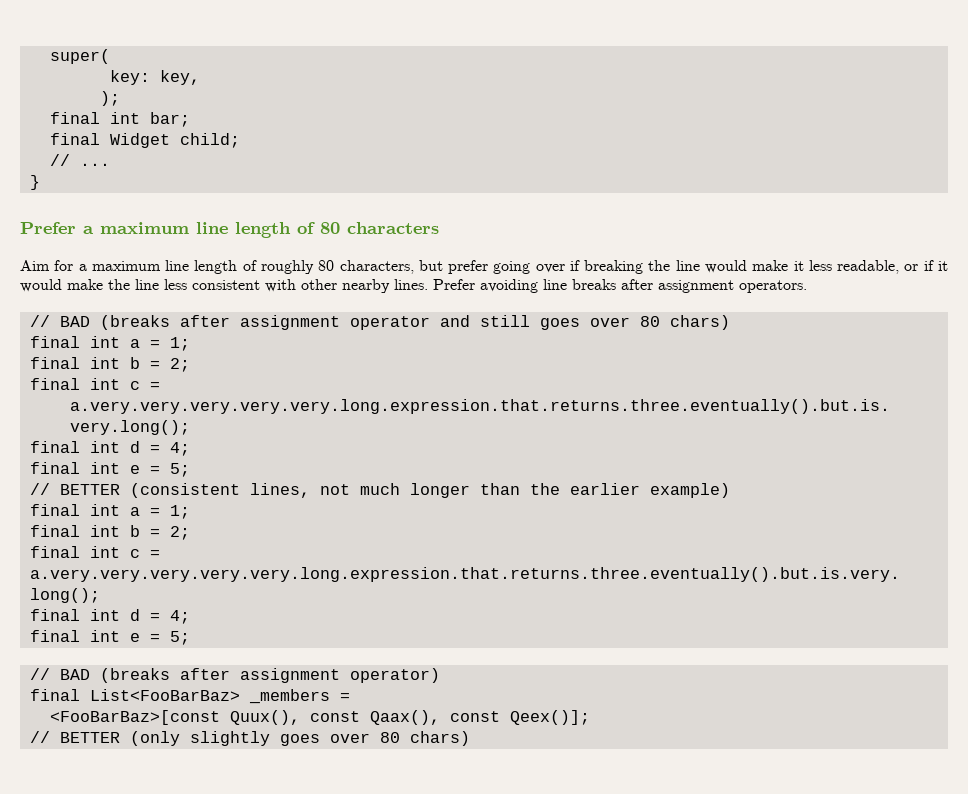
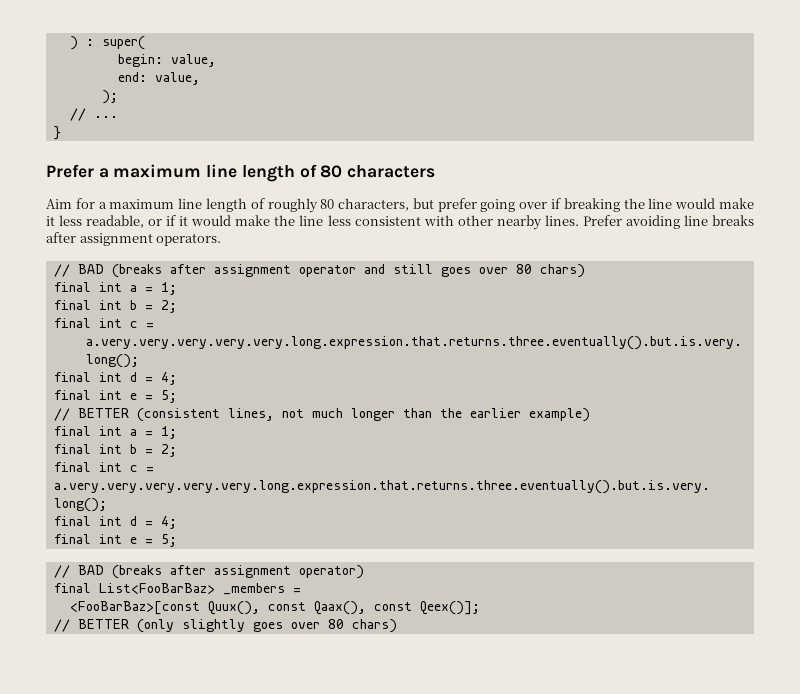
(49, 56) none -> [69,36,94,50] ) :
[109,70,200,85] [99,91,120,106] [49,112,190,127] [49,133,240,148] key: key, // ); // final int bar; // final Widget child; -> [117,54,216,67] [117,72,200,85] [101,90,118,104] begin: value, // end: value, // );

